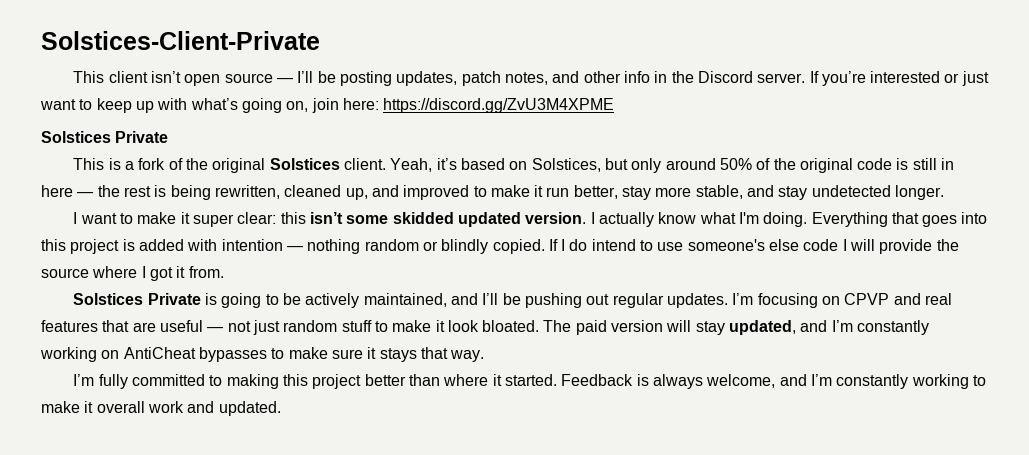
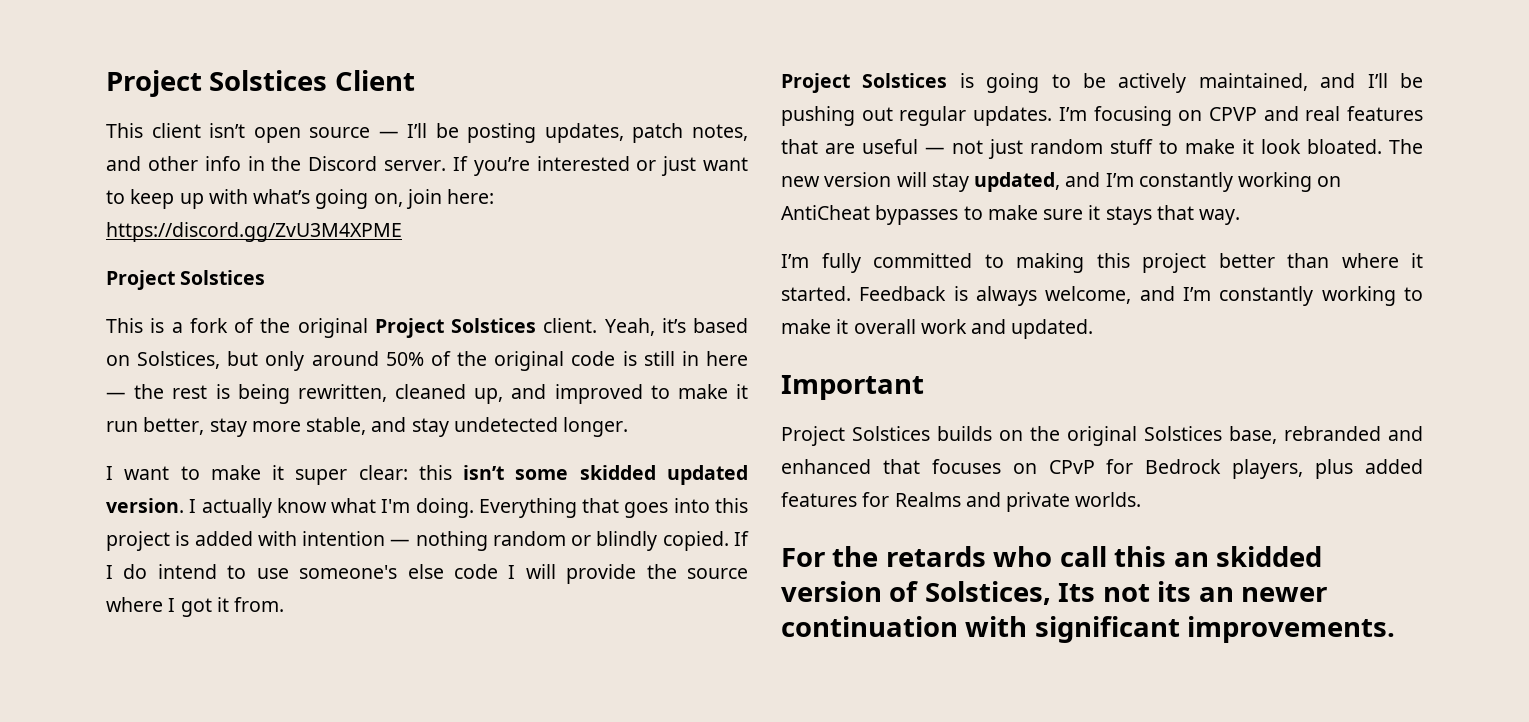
[41,31,320,50] Solstices-Client-Private -> [106,70,415,97] Project Solstices Client
[41,131,169,143] Solstices Private -> [106,270,266,290] Project Solstices
(266, 165) none -> [374,318,444,338] Project
[73,293,201,305] Solstices Private -> [781,73,948,93] Project Solstices
[575,320,607,335] paid -> [781,176,820,187] new
(281, 408) none -> [781,375,924,400] [781,426,1423,446] [781,459,1423,479] [781,492,1142,512] [781,546,1322,567] [781,581,1327,605] [781,616,1396,643] // Important // Project Solstices builds on the original Solstices base, rebranded and enhanced that focuses on CPvP for Bedrock players, plus added features for Realms and private worlds. // For the retards who call this an skidded version of Solstices, Its not its an newer continuation with significant improvements.

